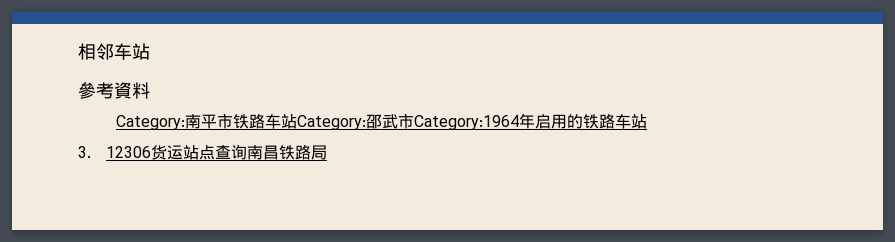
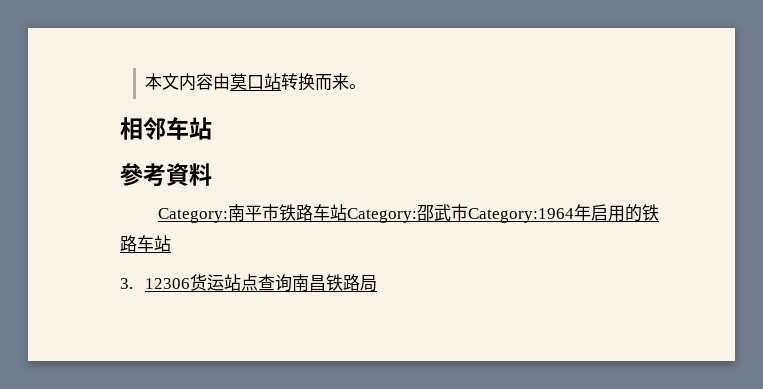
(78, 51) none -> [145,73,367,91] 本文内容由莫口站转换而来。 //

